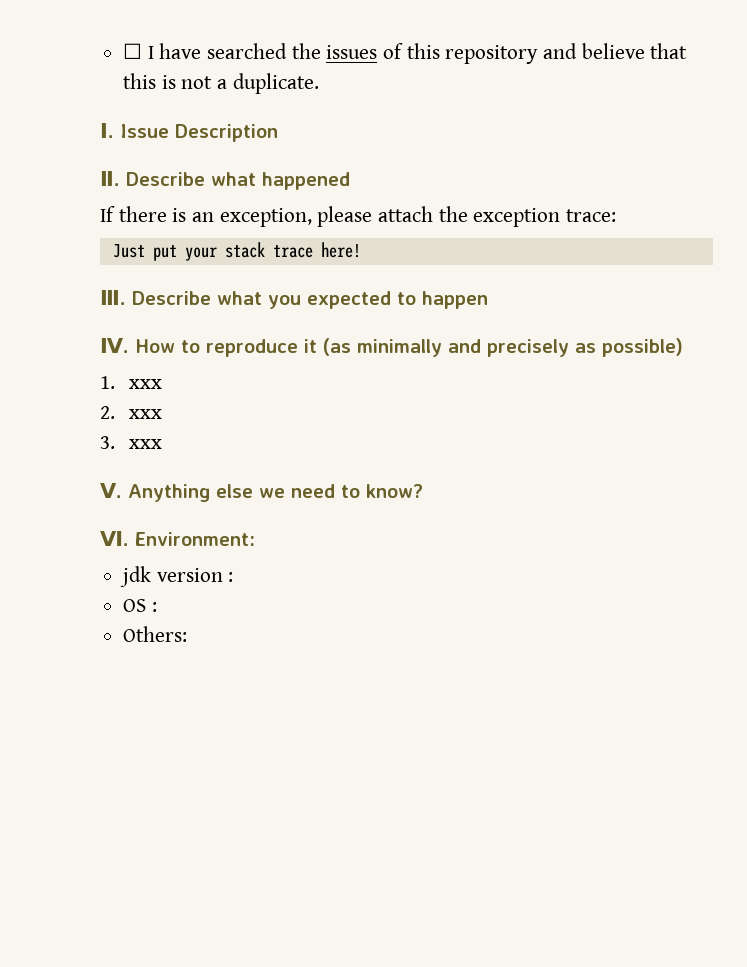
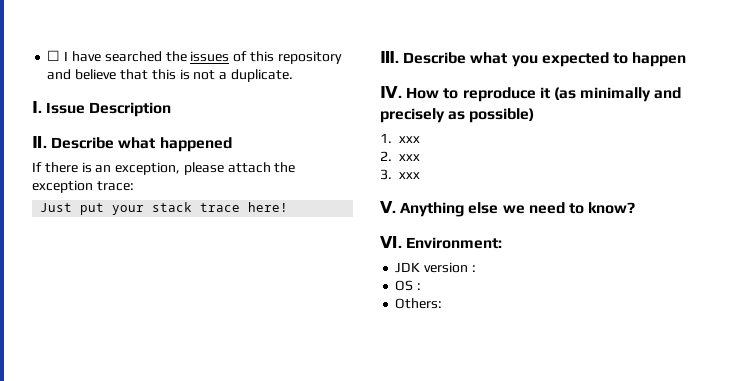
[120,566,152,587] jdk -> [395,262,421,273] JDK

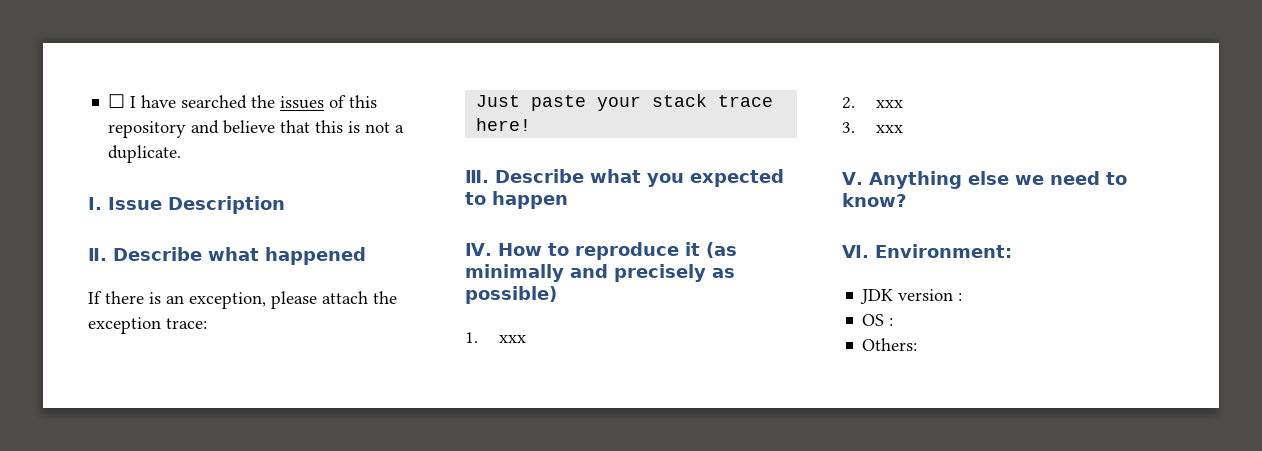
[80,203,105,215] put -> [531,95,587,111] paste

